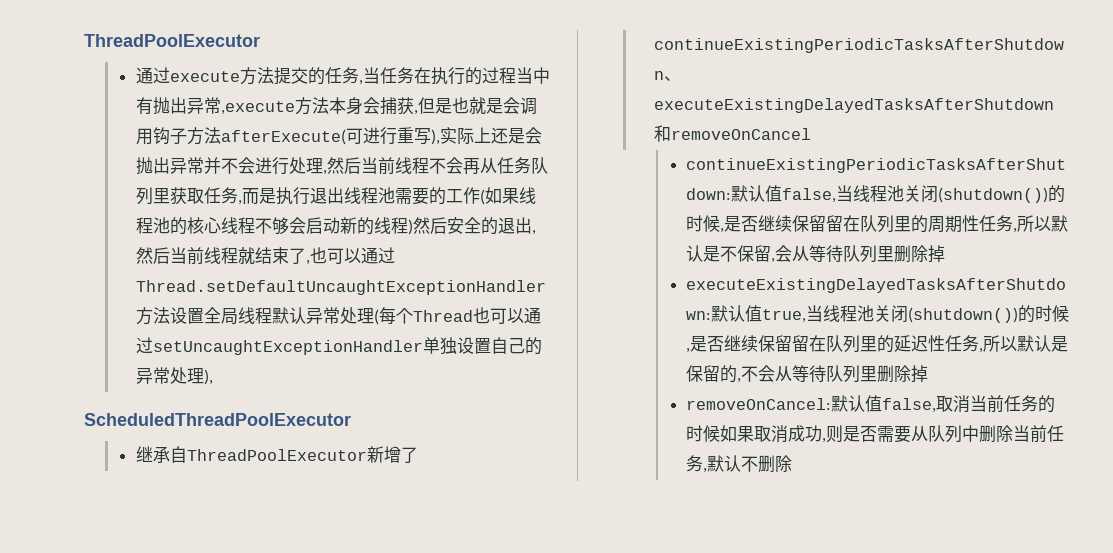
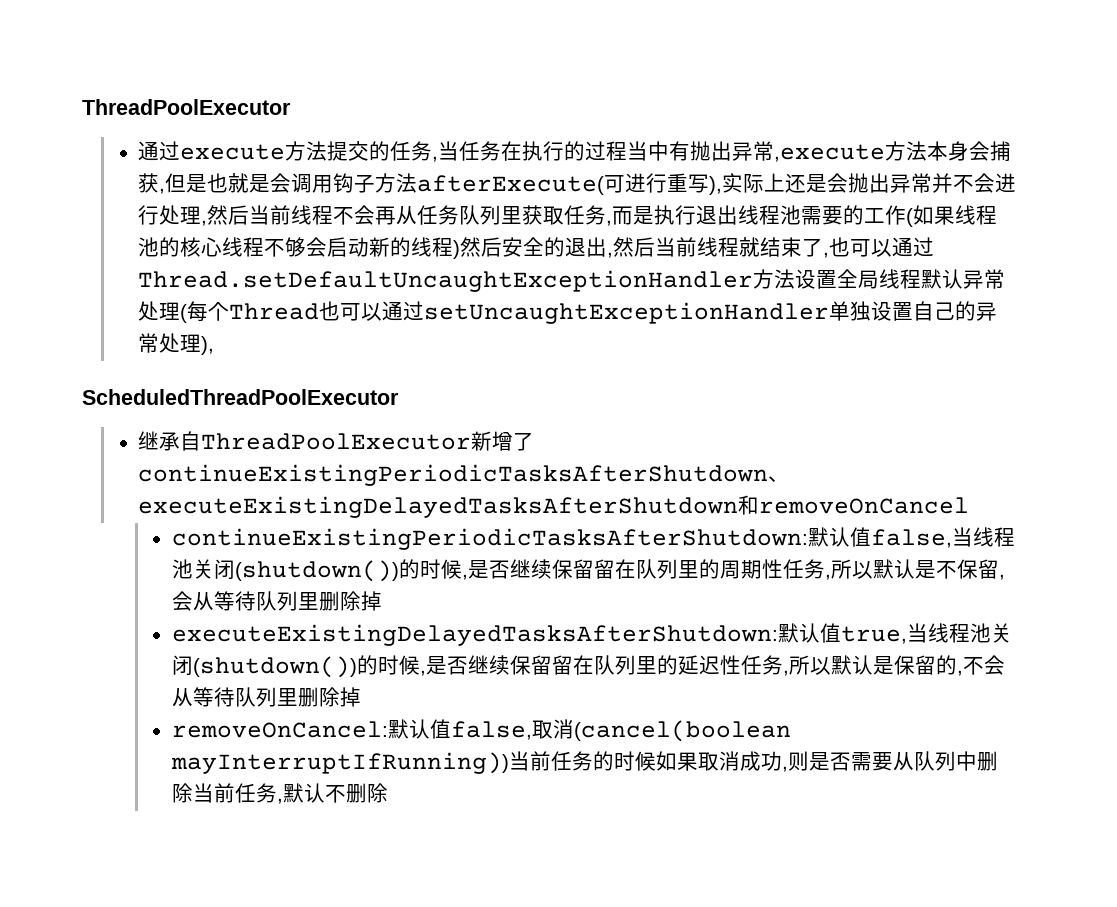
(971, 404) none -> [573,720,791,742] [170,752,509,774] (cancel(boolean mayInterruptIfRunning))

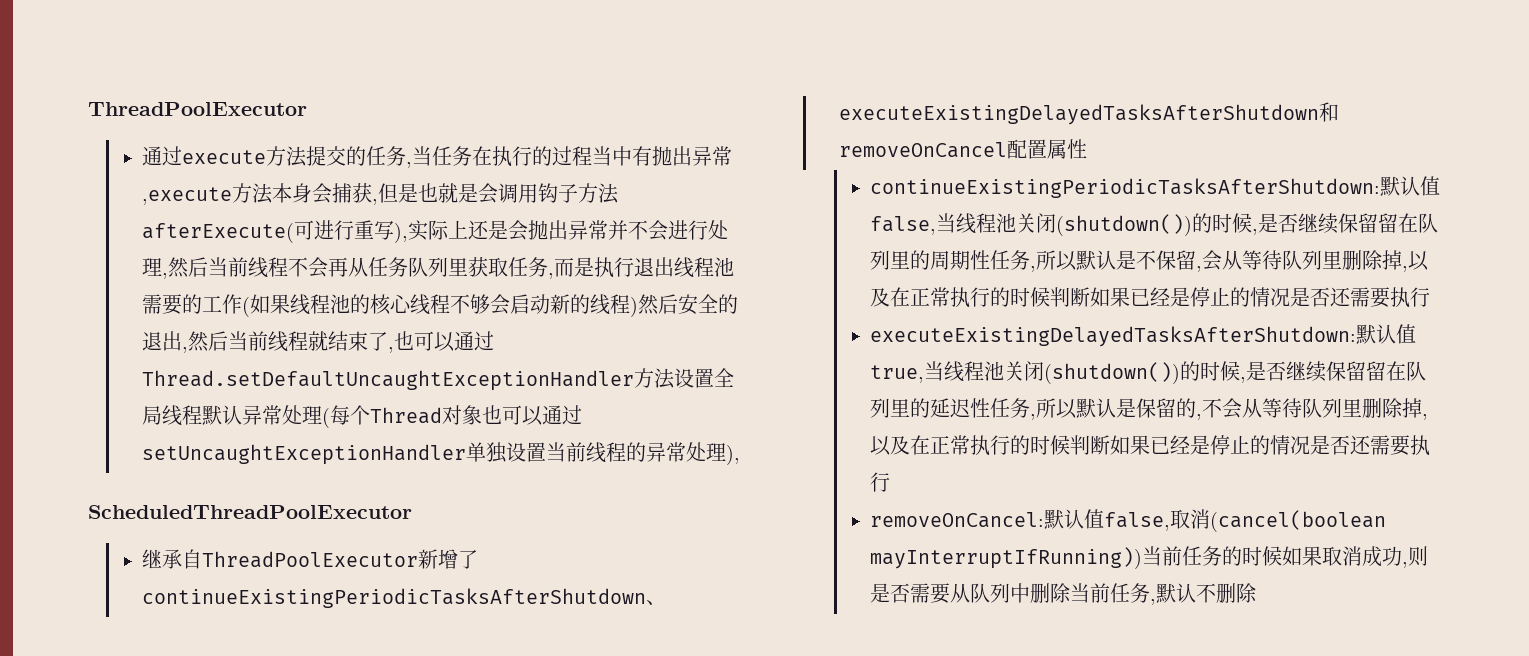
(320, 311) none -> [441,405,482,425] 对象
[913,301,956,321] 自己 -> [545,442,626,463] 当前线程
(970, 505) none -> [1006,139,1087,159] 配置属性
(382, 601) none -> [1402,251,1430,272] [870,287,1431,308] ,以及在正常执行的时候判断如果已经是停止的情况是否还需要执行
(361, 697) none -> [1422,414,1429,420] [870,435,1431,456] [870,472,891,492] ,以及在正常执行的时候判断如果已经是停止的情况是否还需要执行

